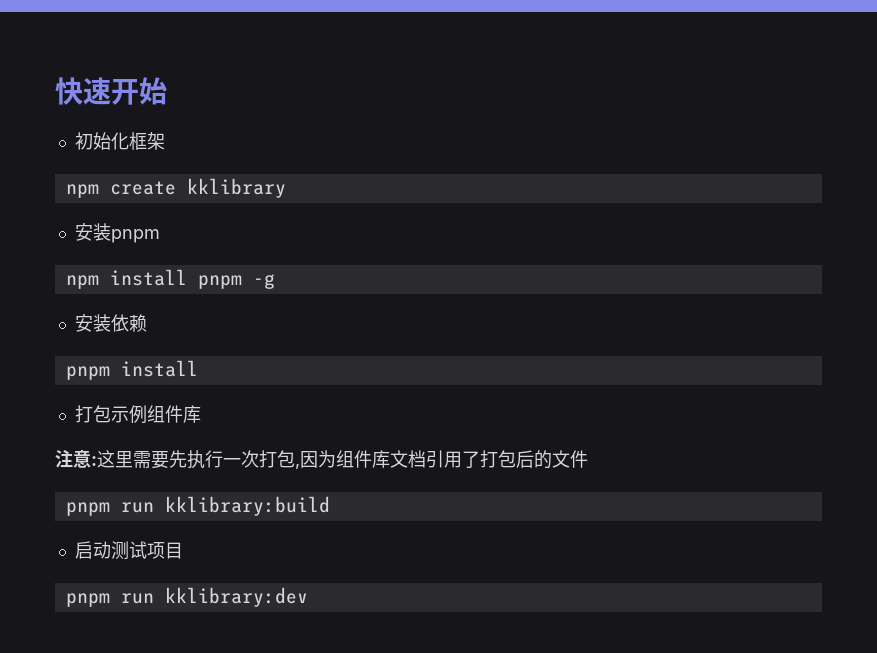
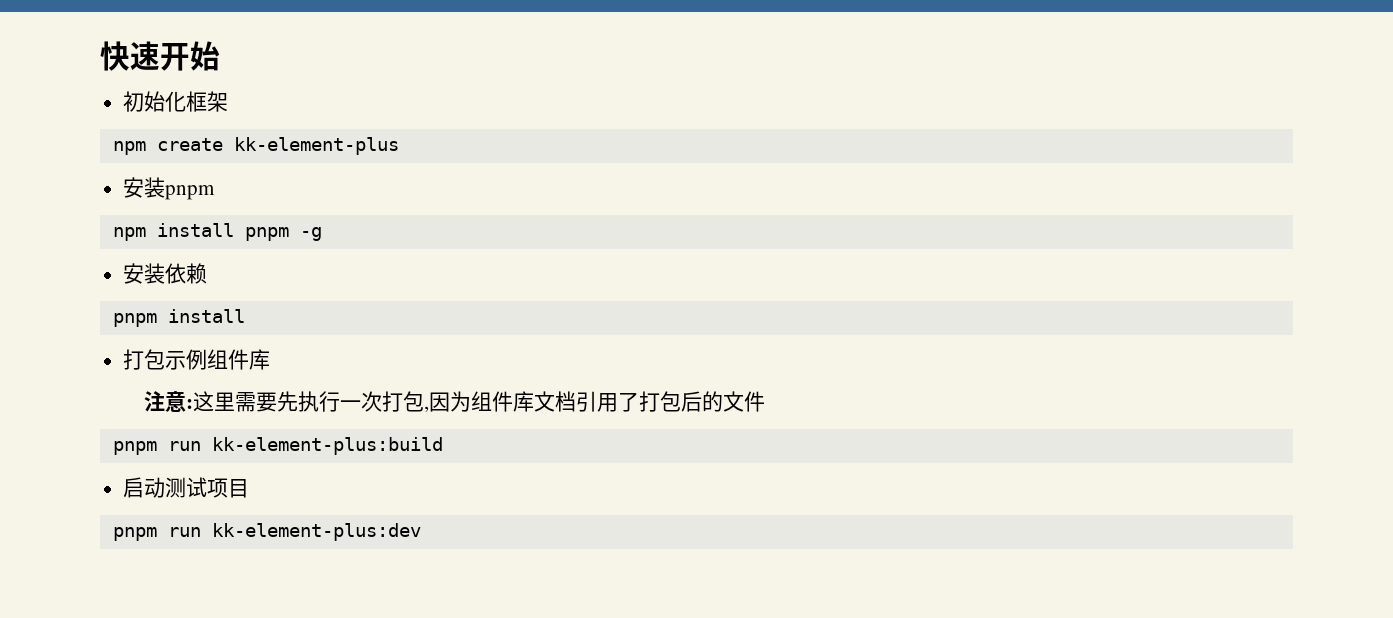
[186,178,286,198] kklibrary -> [233,137,399,155] kk-element-plus
[164,496,330,516] kklibrary:build -> [211,437,443,455] kk-element-plus:build
[164,587,308,607] kklibrary:dev -> [211,523,421,541] kk-element-plus:dev

